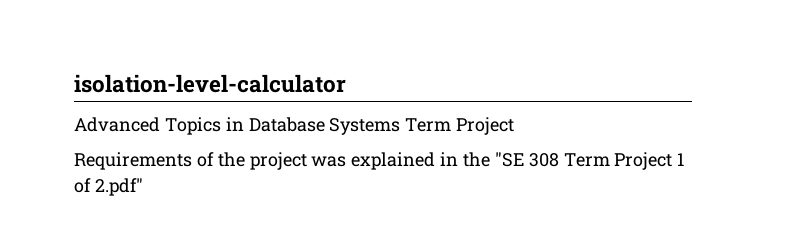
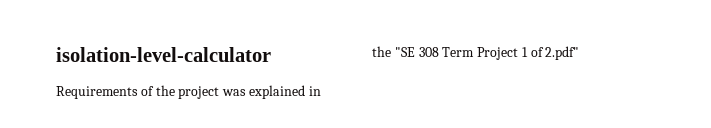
[74,117,515,135] // Advanced Topics in Database Systems Term Project -> (271, 54) none

